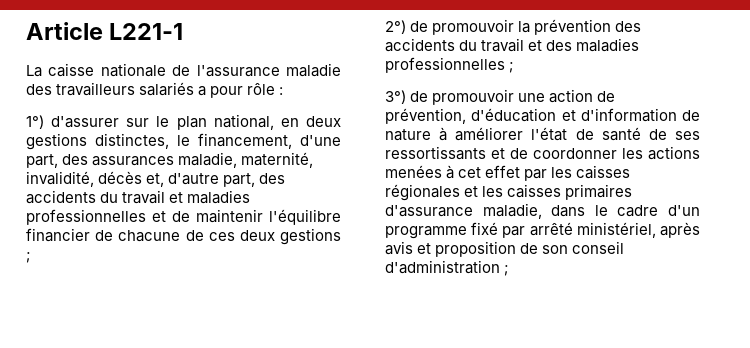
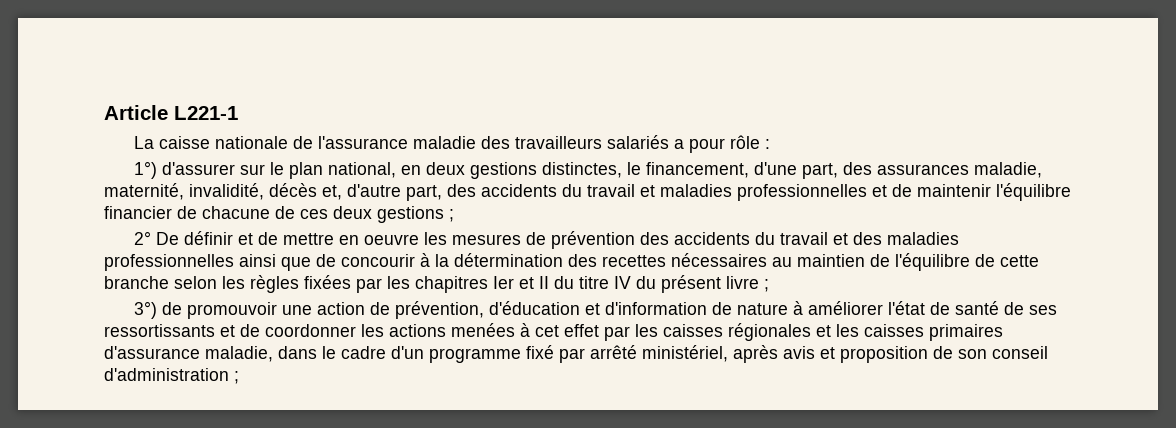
[385,19,531,35] 2°) de promouvoir la -> [133,231,546,245] 2° De définir et de mettre en oeuvre les mesures de
(505, 65) none -> [239,253,1039,271] [104,275,759,293] ainsi que de concourir à la détermination des recettes nécessaires au maintien de l'équilibre de cette branche selon les règles fixées par les chapitres Ier et II du titre IV du présent livre

